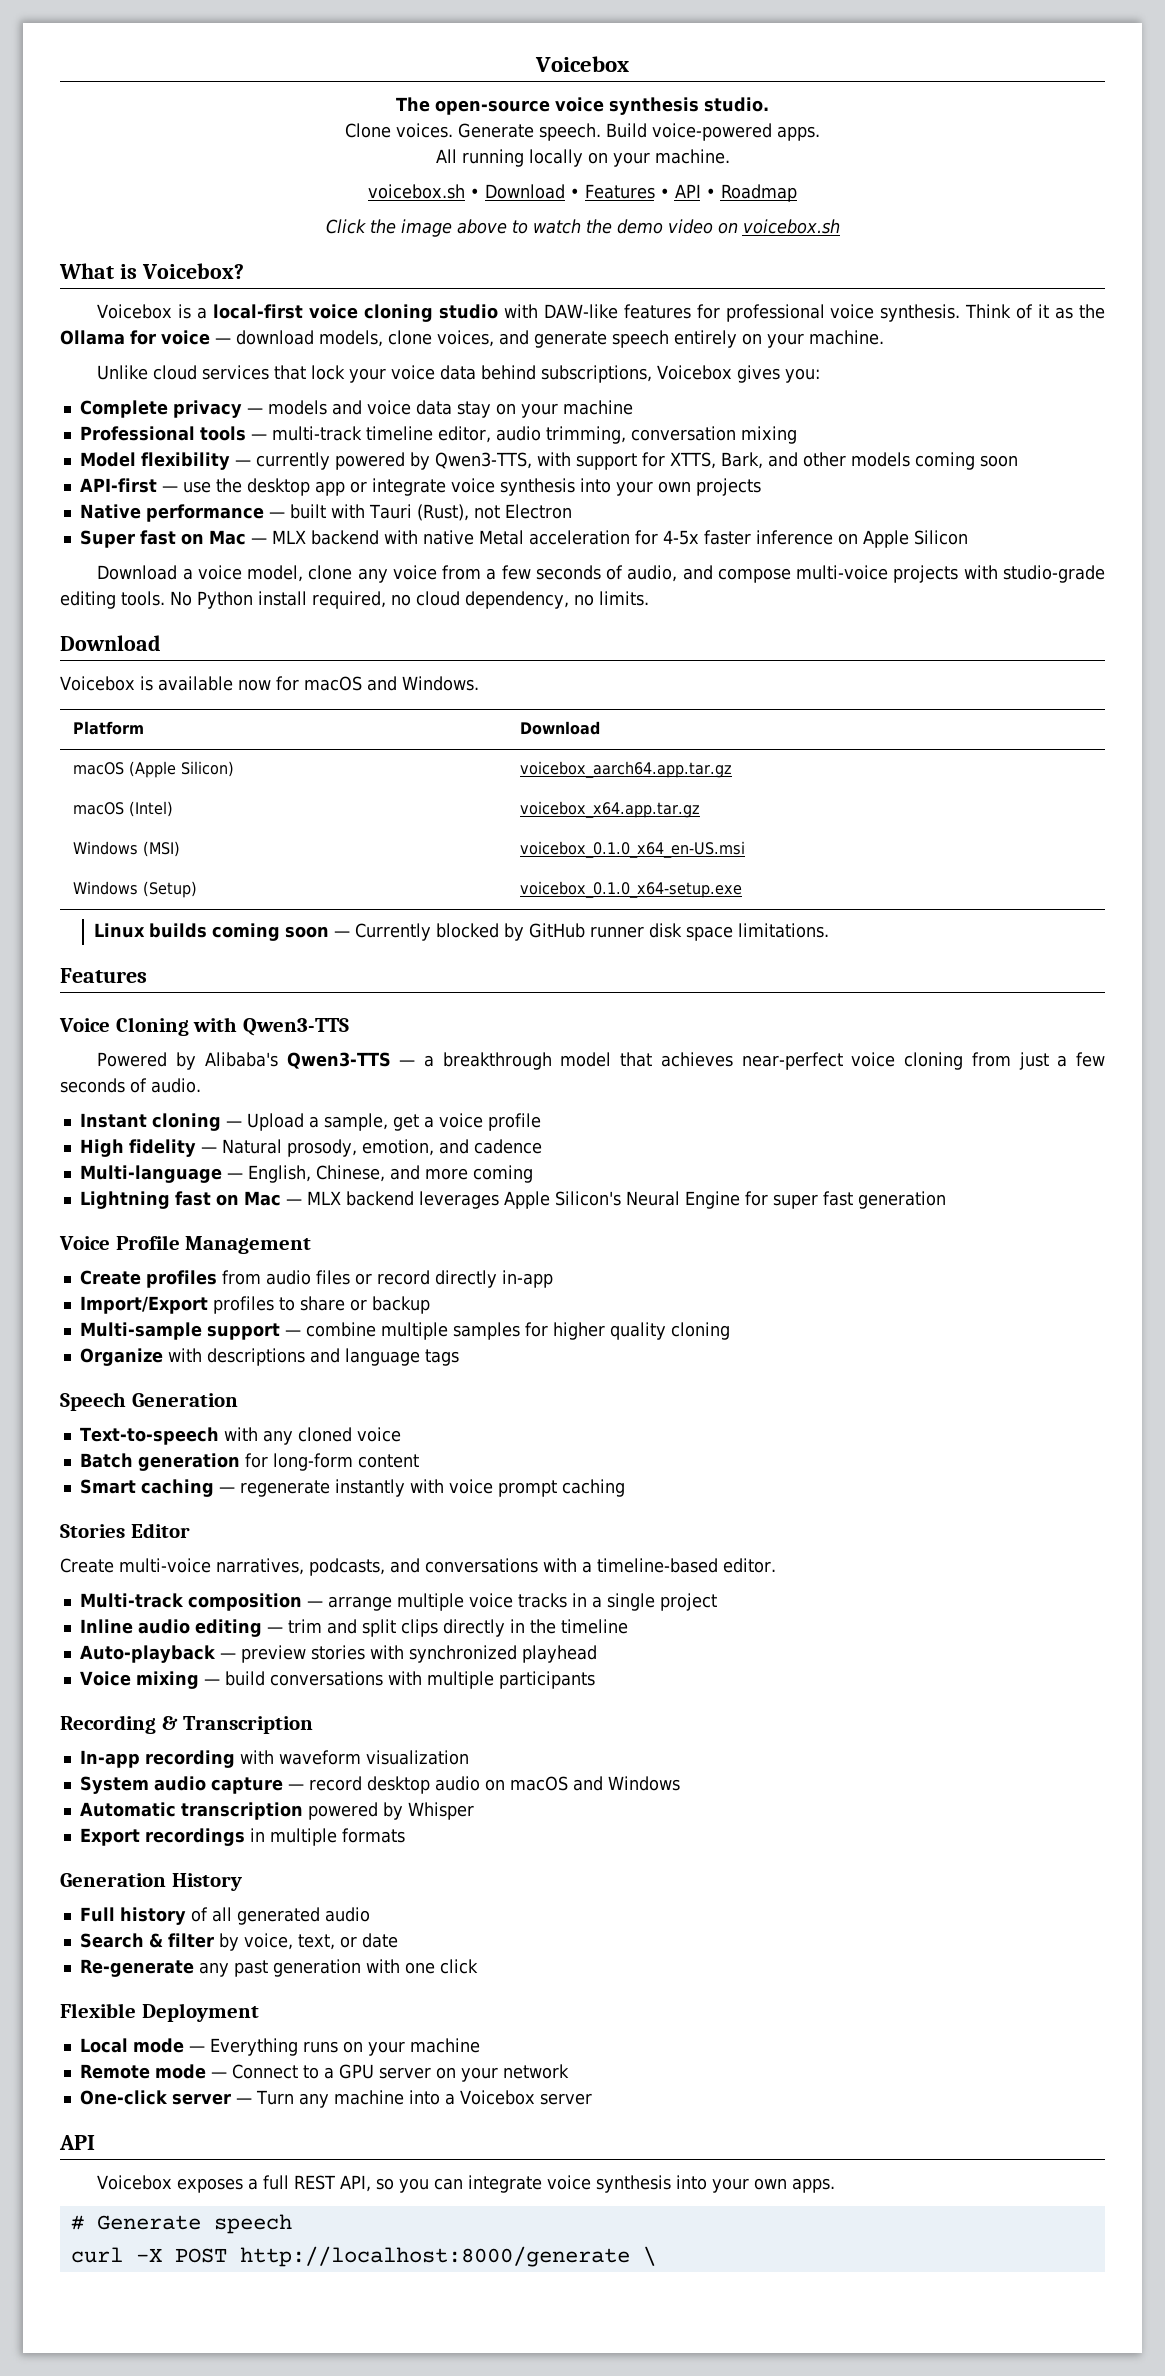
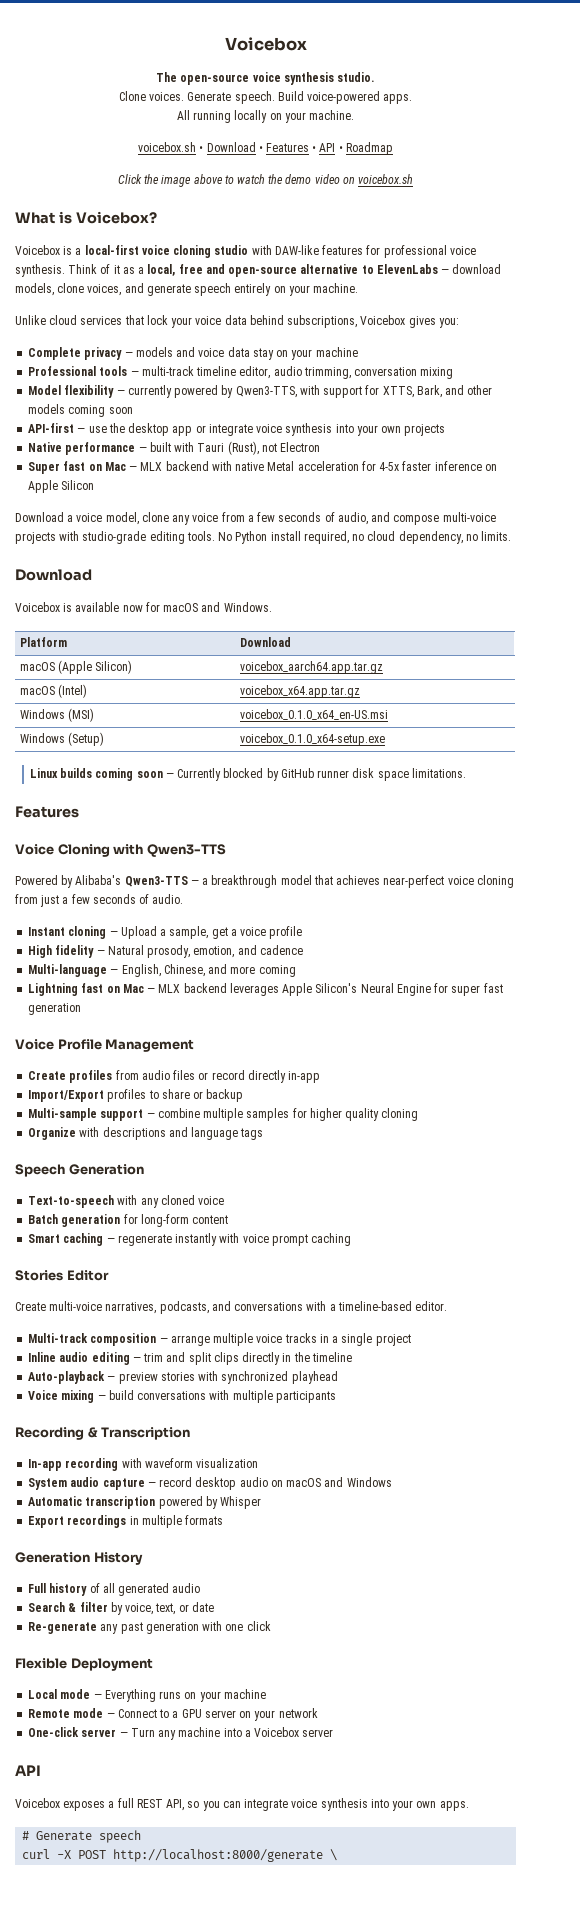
[1079,304,1106,319] [60,330,210,345] the Ollama for voice -> [138,264,438,277] a local, free and open-source alternative to ElevenLabs

